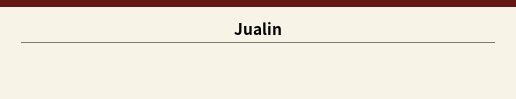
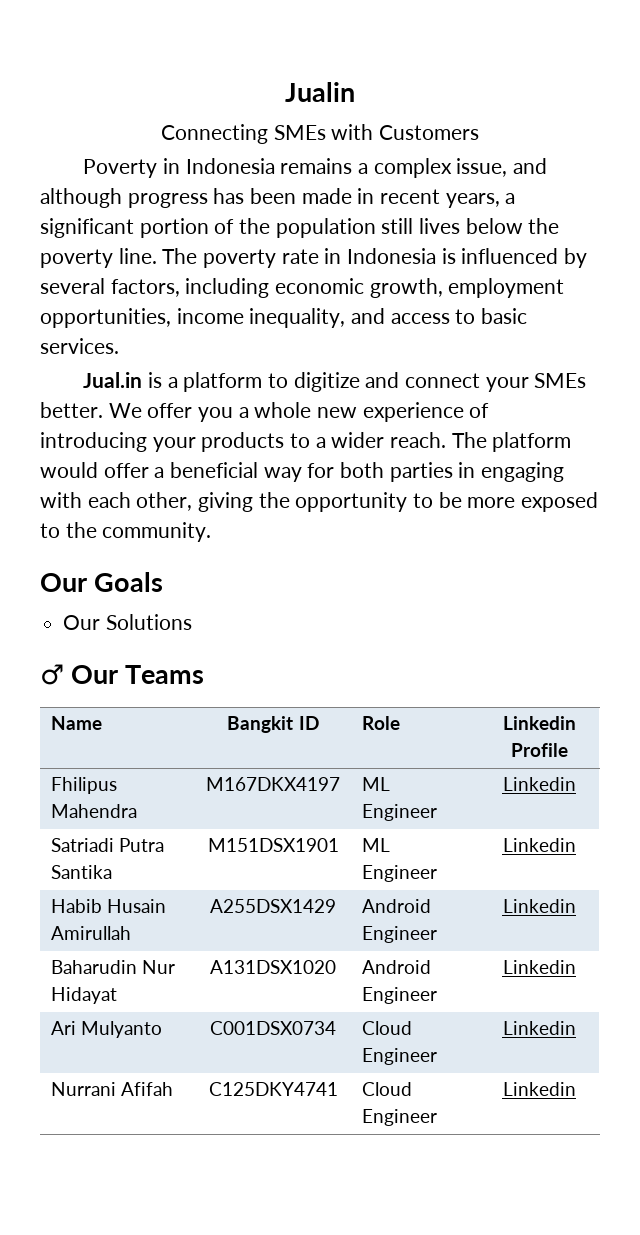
(282, 28) none -> [160,124,480,144] [83,158,547,178] [40,188,516,208] [40,218,560,238] [40,248,588,268] [40,278,565,298] [40,308,528,328] [40,338,119,354] [83,372,587,392] [40,402,490,422] [40,432,572,452] [40,462,565,482] [40,492,599,512] [40,522,212,542] [40,572,164,592] [63,614,192,630] [40,664,205,685] [50,716,102,730] [227,716,319,733] [361,716,400,730] [502,716,576,730] [510,743,568,757] [50,777,117,794] [50,804,137,818] [206,777,340,791] [361,777,390,791] [361,804,437,821] [502,777,576,791] [50,838,164,852] [50,865,112,879] [207,838,339,852] [361,838,390,852] [361,865,437,882] [502,838,576,852] [50,899,166,913] [50,926,131,940] [210,899,336,913] [361,899,431,913] [361,926,437,943] [502,899,576,913] [50,960,175,974] [50,987,117,1004] [210,960,336,974] [361,960,431,974] [361,987,437,1004] [502,960,576,974] [50,1021,162,1038] [210,1021,336,1035] [361,1021,412,1035] [361,1048,437,1065] [502,1021,576,1035] [50,1082,173,1096] [208,1082,338,1096] [361,1082,412,1096] [361,1109,437,1126] [502,1082,576,1096] // Connecting SMEs with Customers // Poverty in Indonesia remains a complex issue, and although progress has been made in recent years, a significant portion of the population still lives below the poverty line. The poverty rate in Indonesia is influenced by several factors, including economic growth, employment opportunities, income inequality, and access to basic services. // Jual.in is a platform to digitize and connect your SMEs better. We offer you a whole new experience of introducing your products to a wider reach. The platform would offer a beneficial way for both parties in engaging with each other, giving the opportunity to be more exposed to the community. // Our Goals // Our Solutions // ♂ Our Teams // Name | Bangkit ID | Role | Linkedin Profile // Fhilipus Mahendra | M167DKX4197 | ML Engineer | Linkedin // Satriadi Putra Santika | M151DSX1901 | ML Engineer | Linkedin // Habib Husain Amirullah | A255DSX1429 | Android Engineer | Linkedin // Baharudin Nur Hidayat | A131DSX1020 | Android Engineer | Linkedin // Ari Mulyanto | C001DSX0734 | Cloud Engineer | Linkedin // Nurrani Afifah | C125DKY4741 | Cloud Engineer | Linkedin

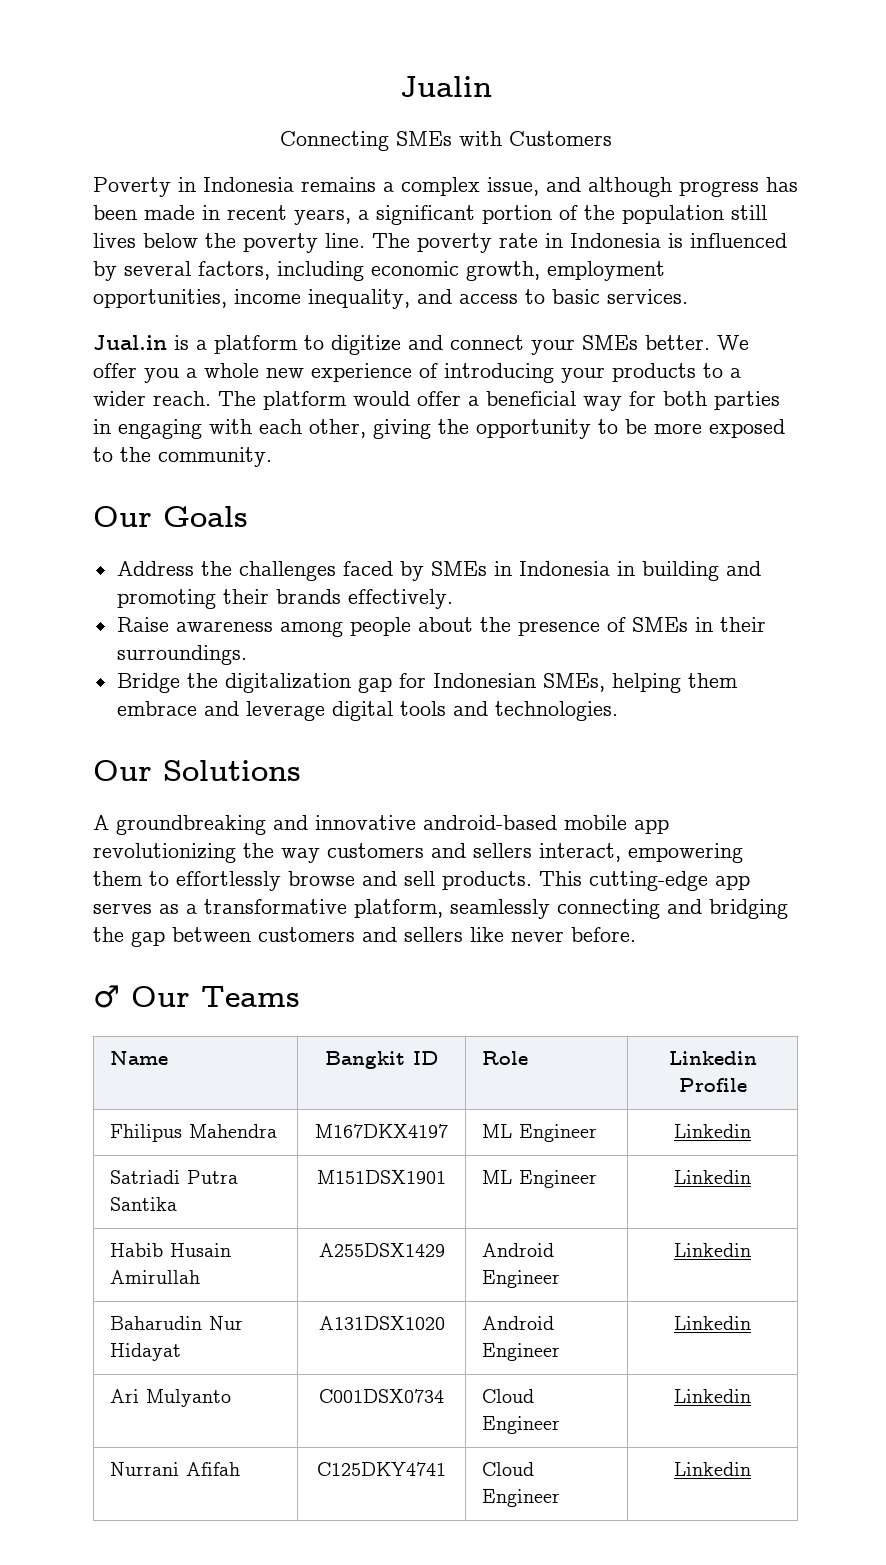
[63,614,192,630] Our Solutions -> [116,561,761,581] [116,589,453,609] [116,617,766,637] [116,645,247,665] [116,673,738,693] [116,701,618,721] [93,760,301,781] [93,815,669,835] [93,843,743,863] [93,871,750,891] [93,899,788,919] [93,927,636,947] Address the challenges faced by SMEs in Indonesia in building and promoting their brands effectively. // Raise awareness among people about the presence of SMEs in their surroundings. // Bridge the digitalization gap for Indonesian SMEs, helping them embrace and leverage digital tools and technologies. // Our Solutions // A groundbreaking and innovative android-based mobile app revolutionizing the way customers and sellers interact, empowering them to effortlessly browse and sell products. This cutting-edge app serves as a transformative platform, seamlessly connecting and bridging the gap between customers and sellers like never before.

